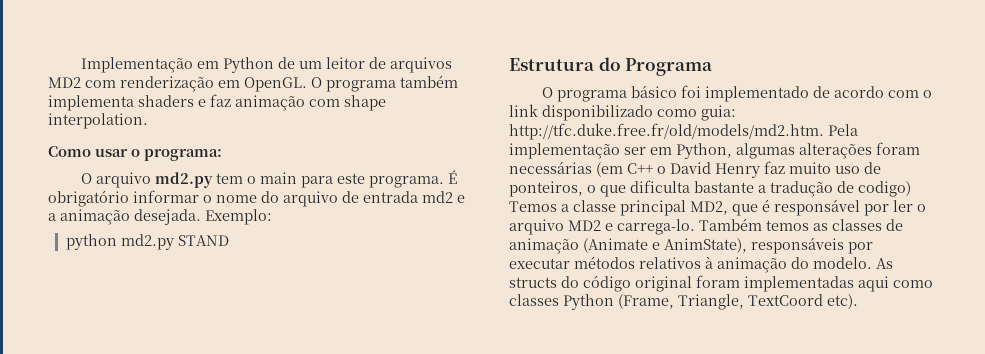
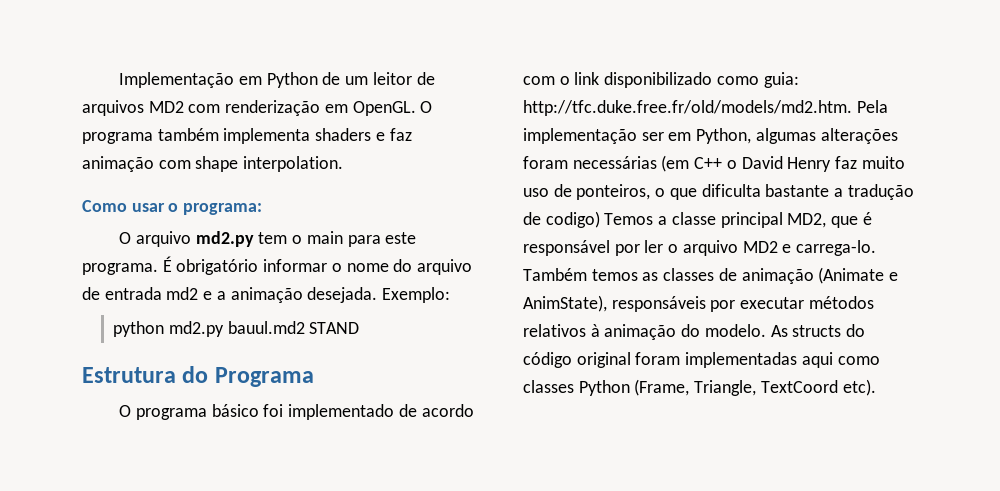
(174, 242) none -> [227,321,305,334] bauul.md2

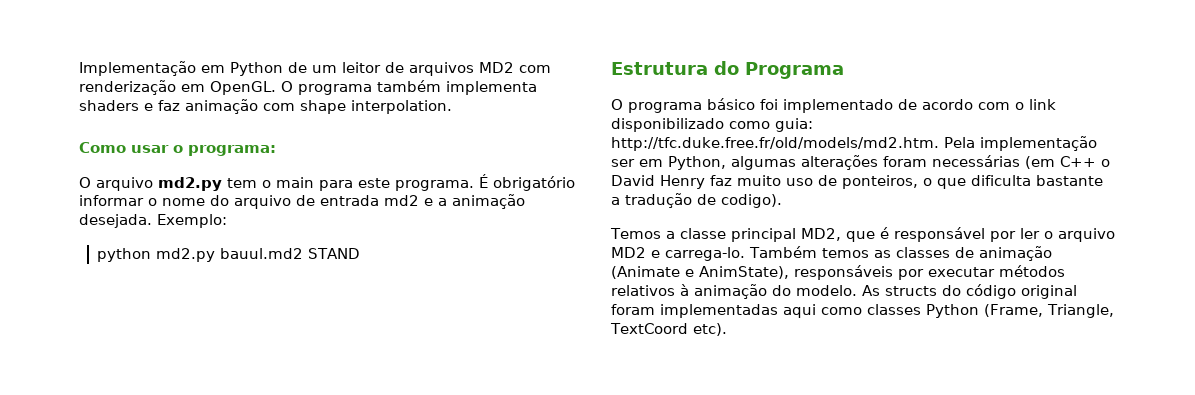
[545,211,600,228] codigo) -> [721,194,782,208] codigo). //

